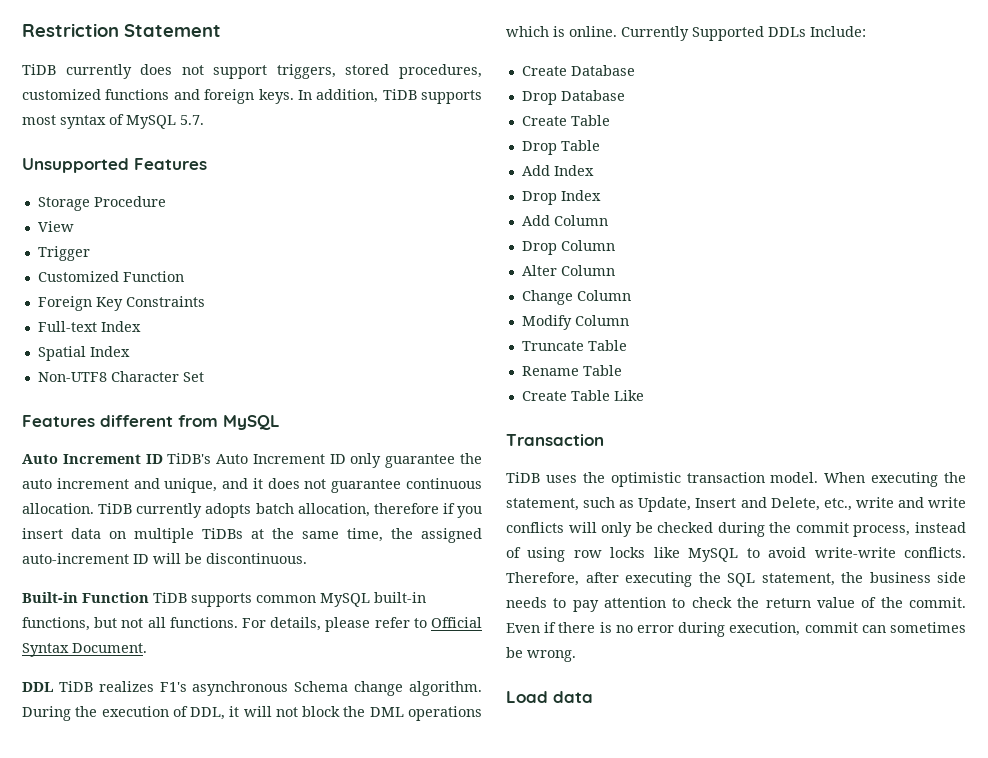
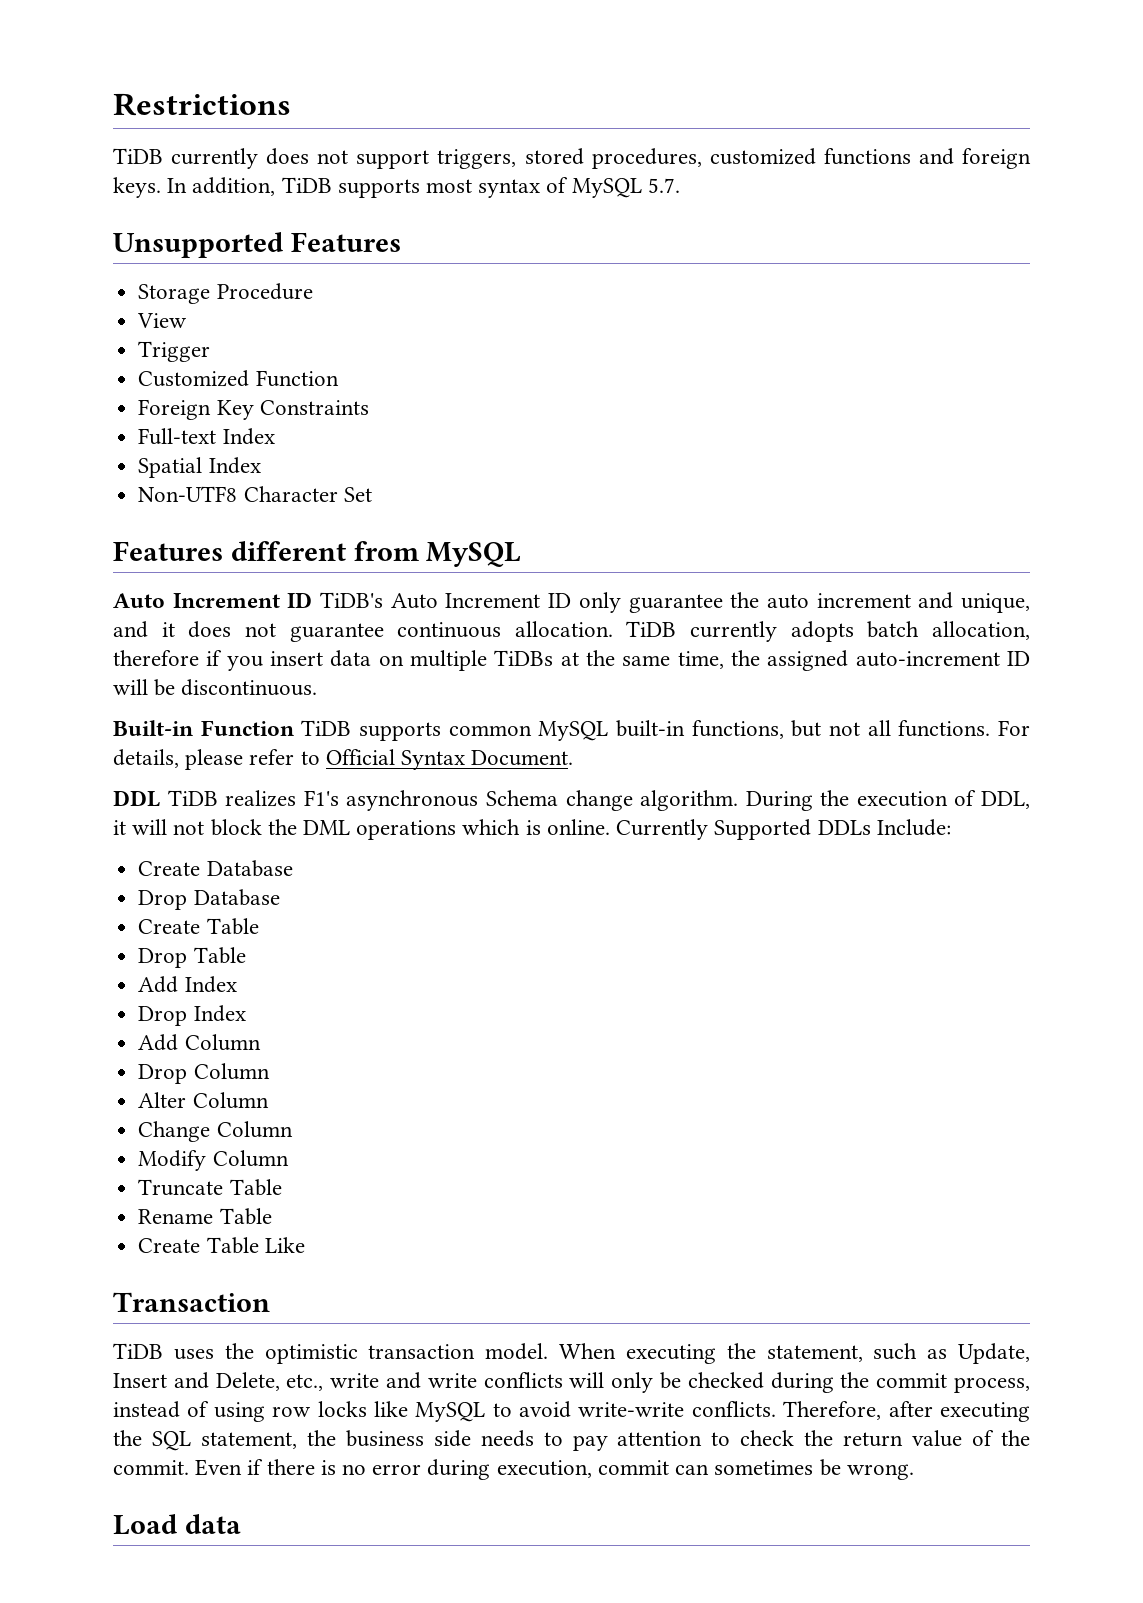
[22,23,221,37] Restriction Statement -> [113,93,291,116] Restrictions

